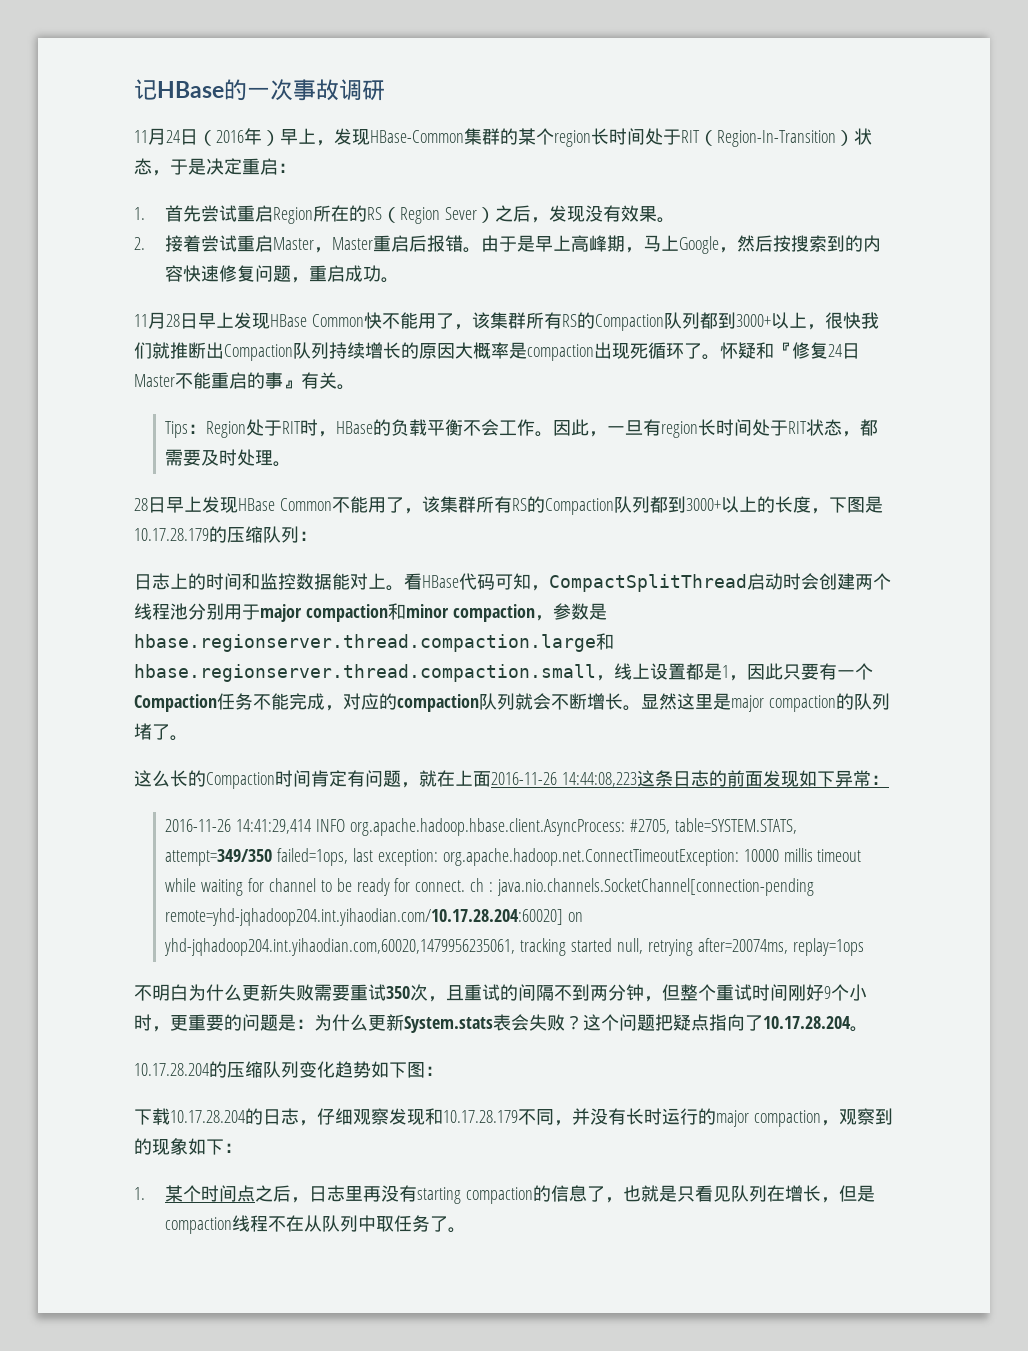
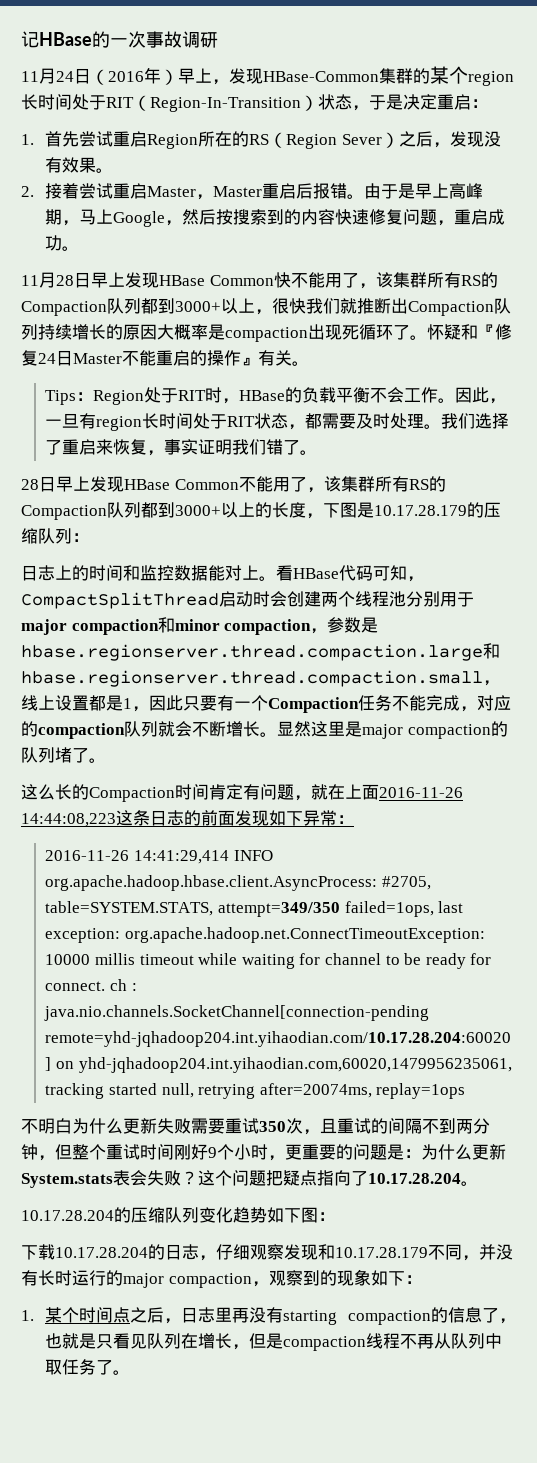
[265,372,283,389] 事 -> [207,350,241,366] 操作
(292, 464) none -> [441,413,510,429] [45,439,318,456] 我们选择了重启来恢复，事实证明我们错了。
[286,1215,305,1232] 在 -> [417,1333,435,1349] 再

